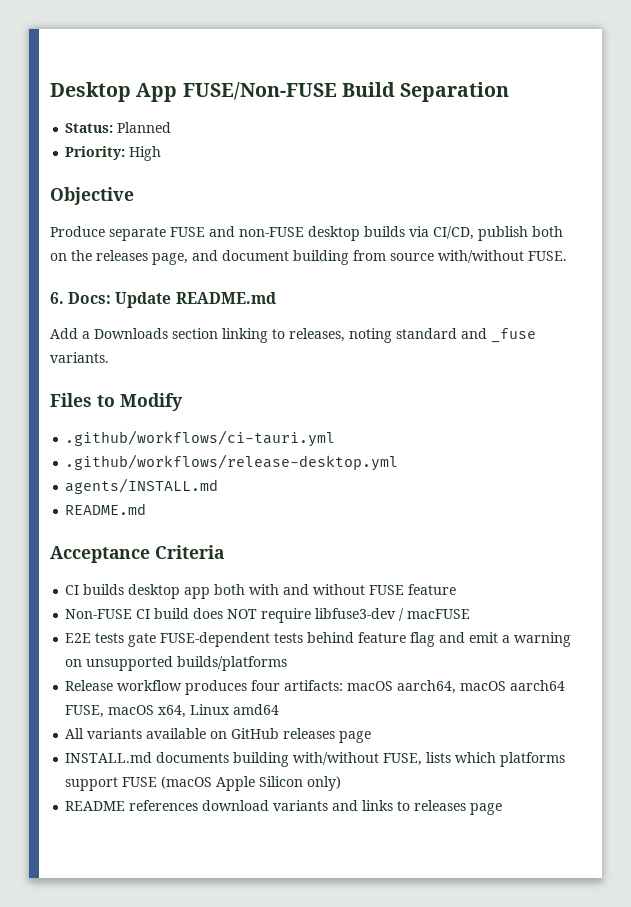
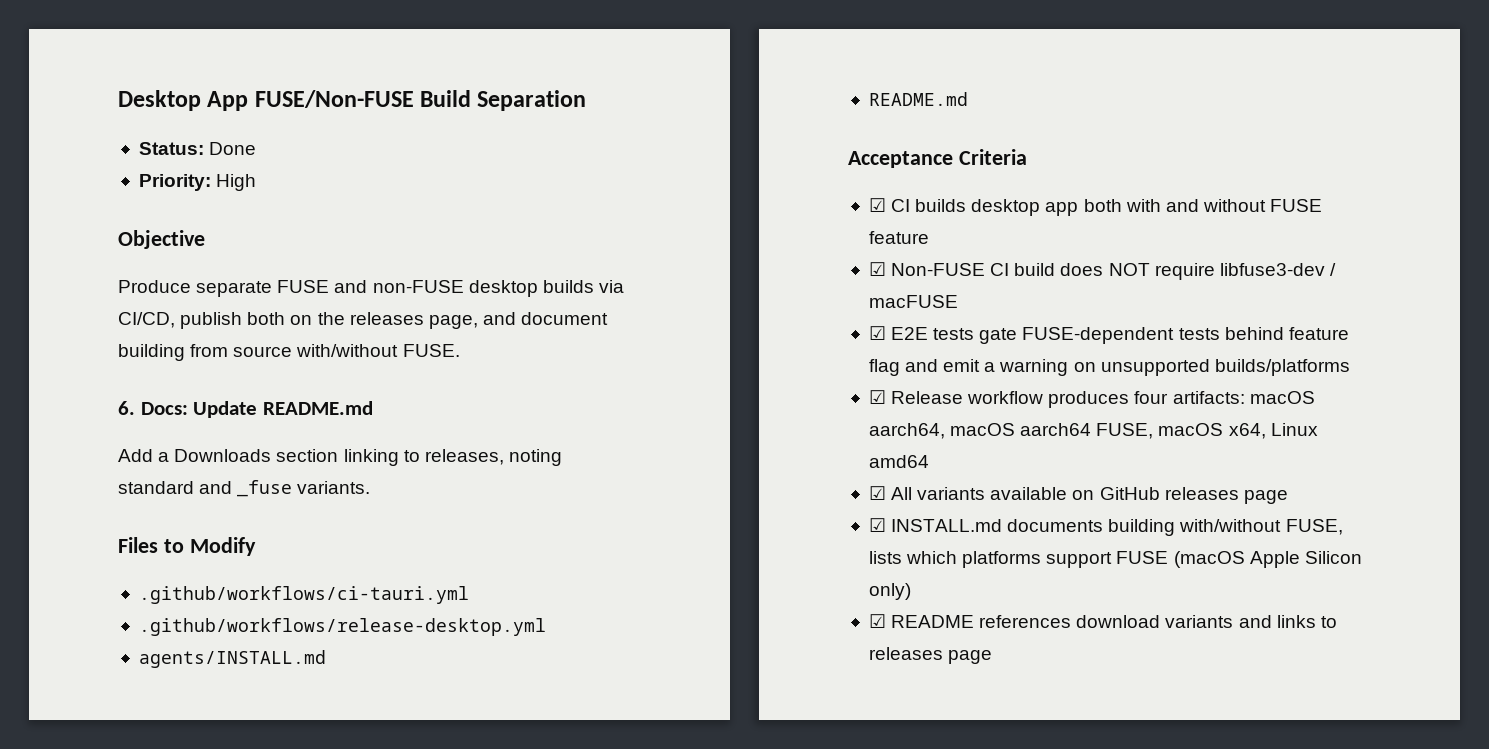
[117,122,172,133] Planned -> [209,142,257,155] Done
(224, 552) none -> [868,198,886,212] ☑
(457, 589) none -> [868,262,886,276] ☑
(471, 614) none -> [868,326,886,340] ☑
(288, 663) none -> [868,390,886,404] ☑
(280, 709) none -> [868,486,886,500] ☑
(372, 737) none -> [868,518,886,532] ☑
(342, 783) none -> [868,614,886,628] ☑

